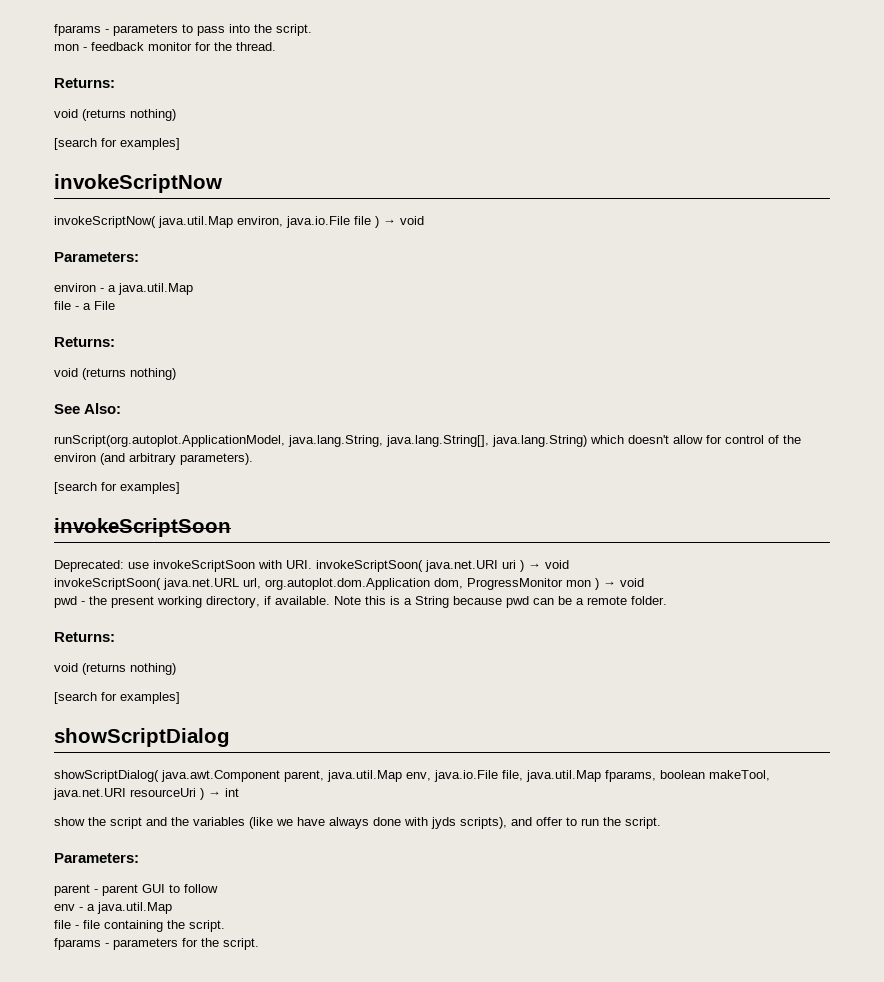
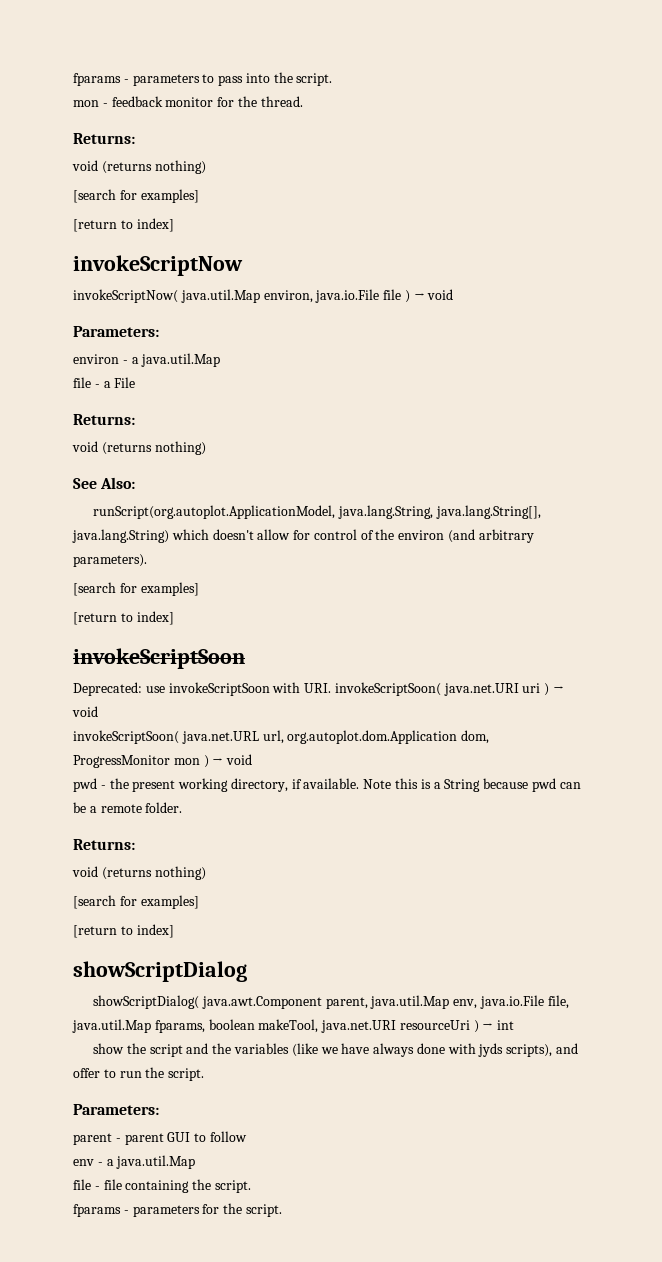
(180, 144) none -> [73,218,174,232] // [return to index]
(180, 488) none -> [73,611,174,625] // [return to index]
(180, 698) none -> [73,924,174,938] // [return to index]

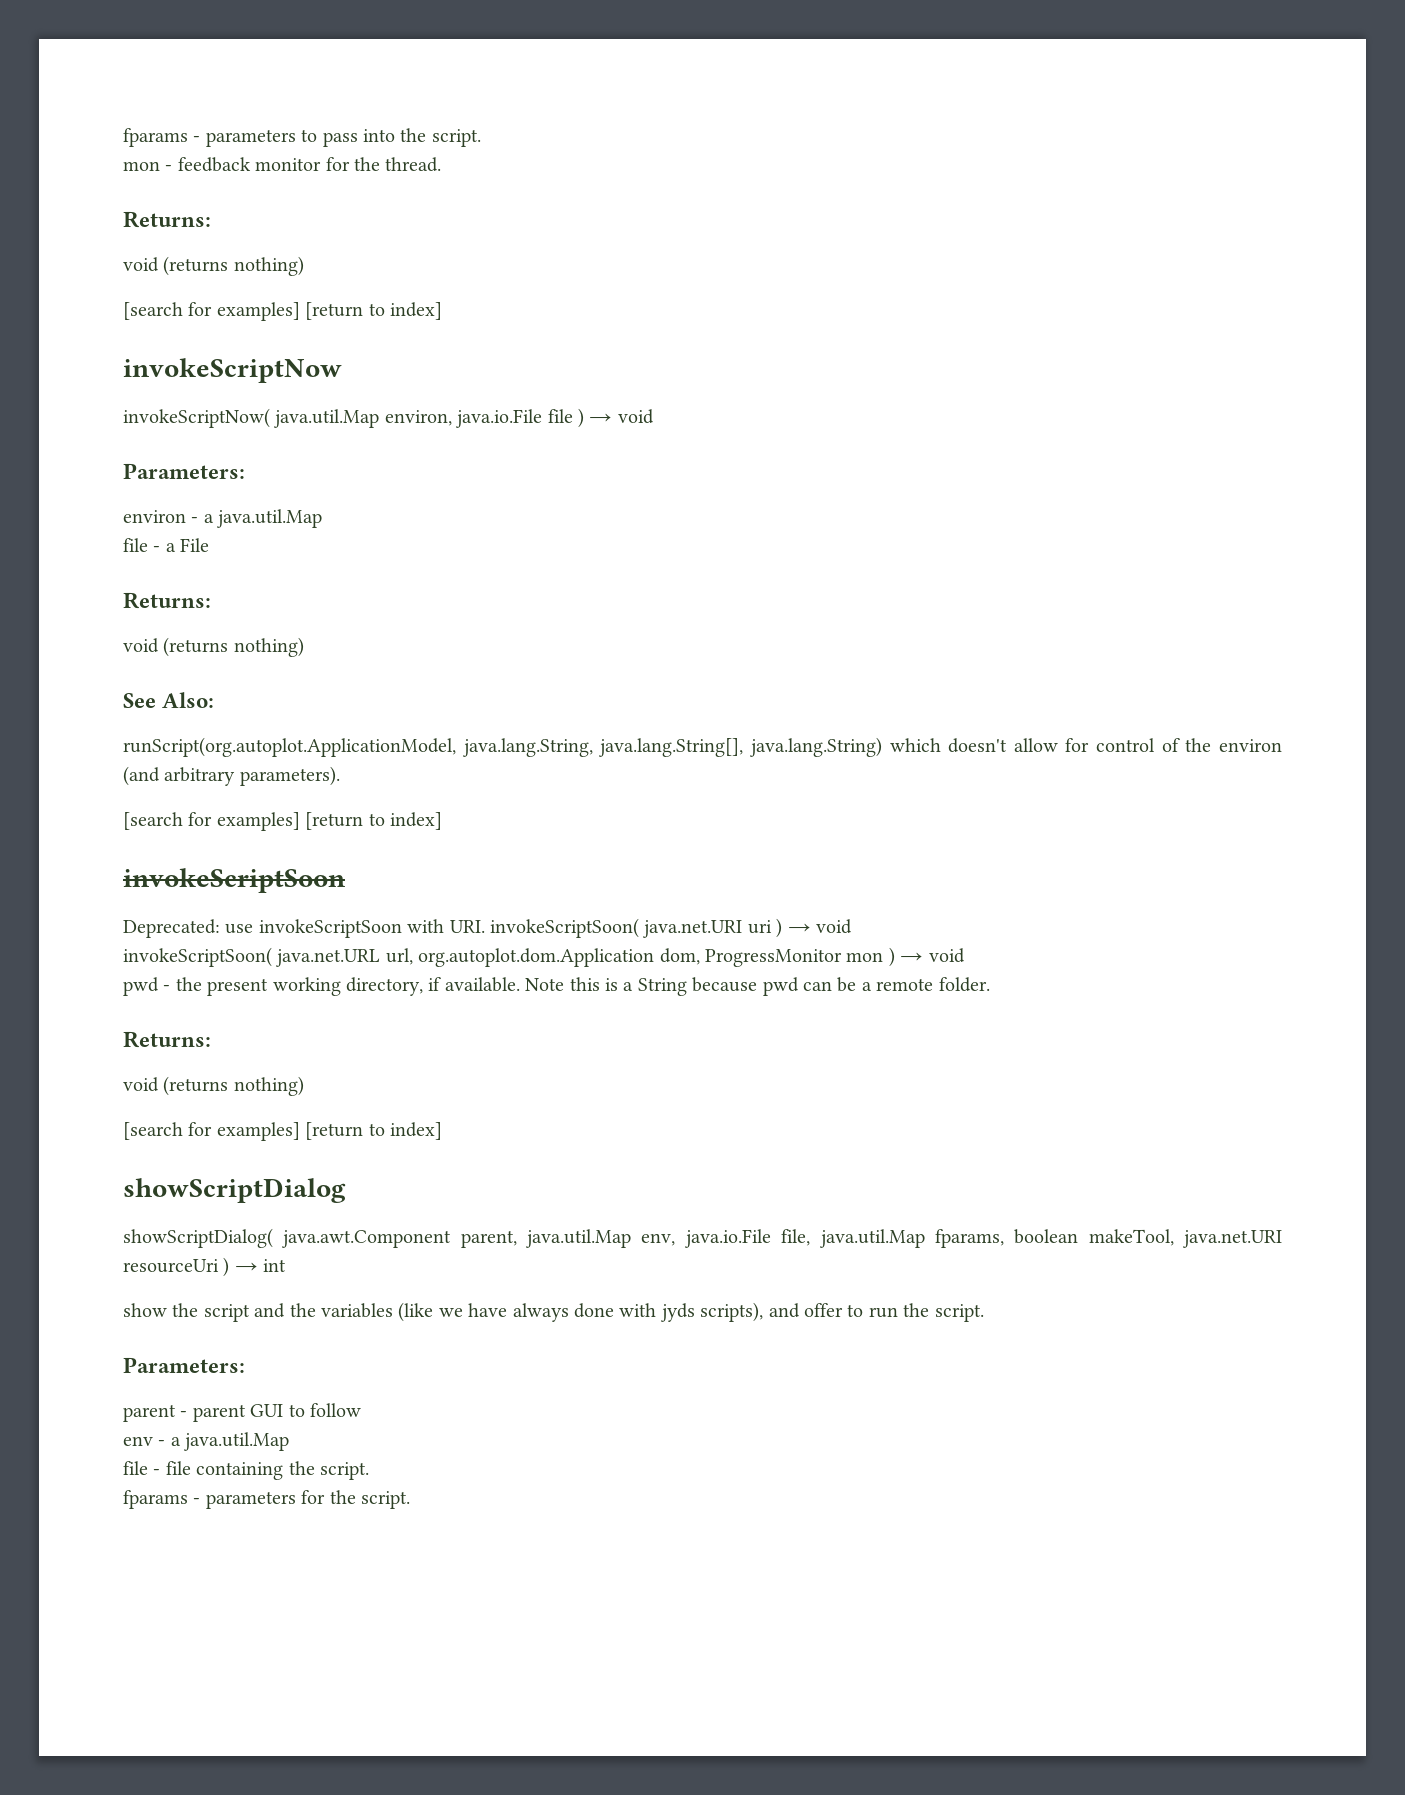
(199, 196) // -> (300, 311) none
(199, 589) // -> (300, 821) none
(199, 902) // -> (300, 1131) none

